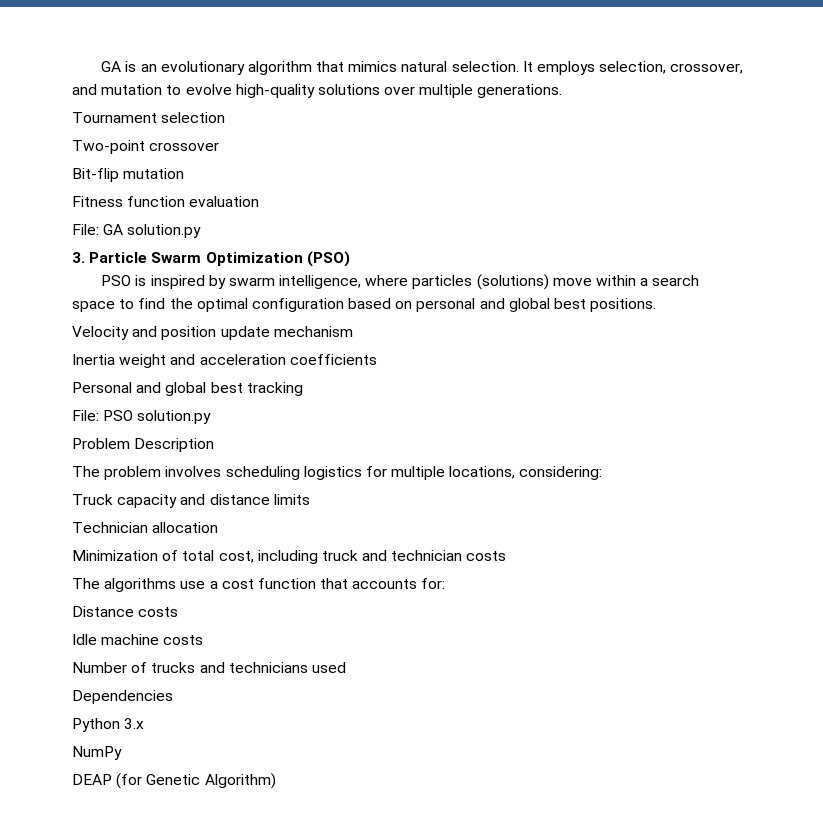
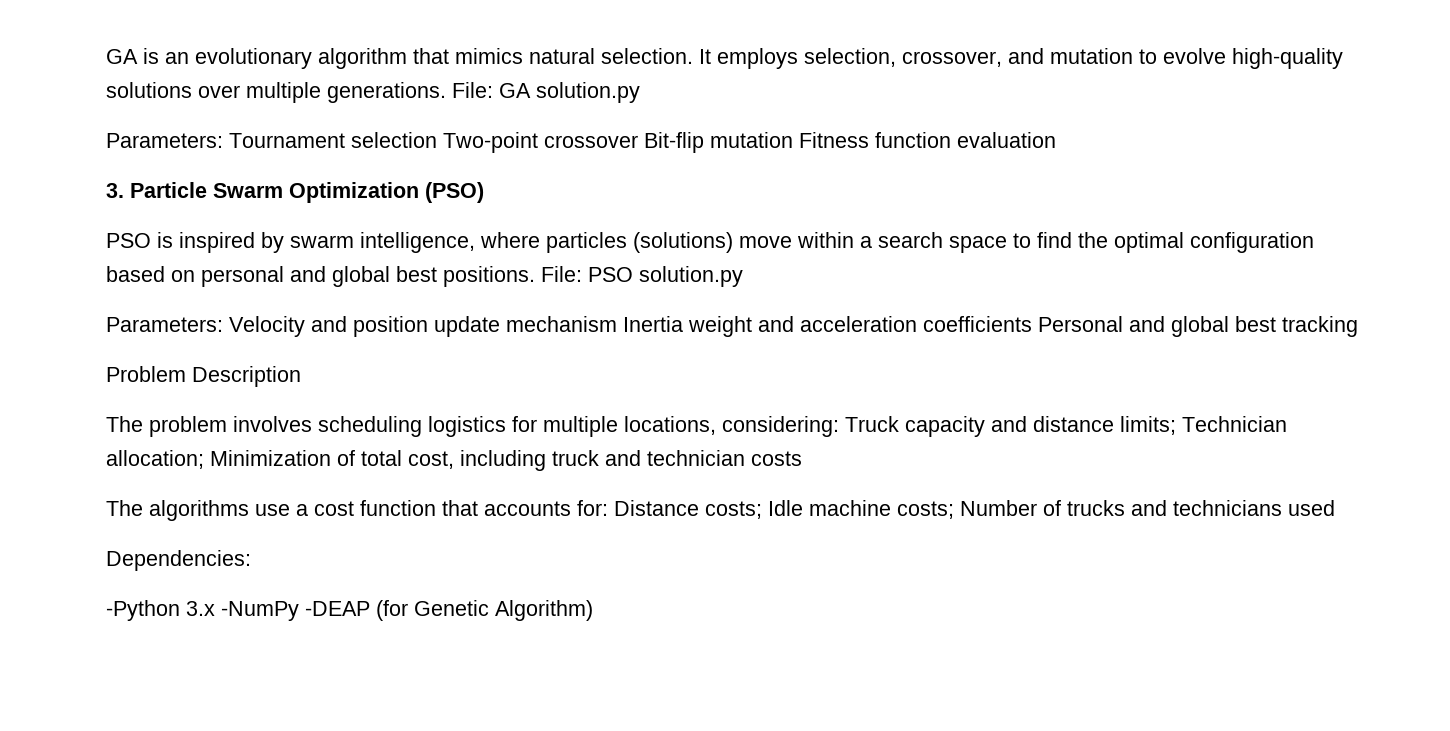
(563, 91) // -> [452,82,640,103] [106,133,223,148] File: GA solution.py // Parameters:
(226, 117) // -> (437, 140) none
(220, 146) // -> (638, 141) none
(185, 173) // -> (793, 140) none
[72,224,202,238] // File: GA solution.py -> (1056, 140) none
(657, 305) // -> [541,266,743,287] [106,317,223,332] File: PSO solution.py // Parameters:
(353, 331) // -> (617, 324) none
(377, 359) // -> (1032, 324) none
[72,410,212,424] // File: PSO solution.py -> (1358, 326) none
(603, 473) // -> (839, 426) none
[273,494,310,505] [72,522,219,533] limits // Technician allocation // -> [1120,416,1287,435] [106,450,204,469] limits; Technician allocation;
[72,606,179,617] // Distance costs // -> [614,500,762,519] Distance costs;
[163,635,204,645] costs // -> [897,501,954,519] costs;
[72,690,173,704] [72,718,120,732] Dependencies // Python -> [106,550,251,571] [106,600,180,621] Dependencies: // -Python
[72,746,122,760] [72,774,112,785] // NumPy // DEAP -> [221,601,370,621] -NumPy -DEAP

